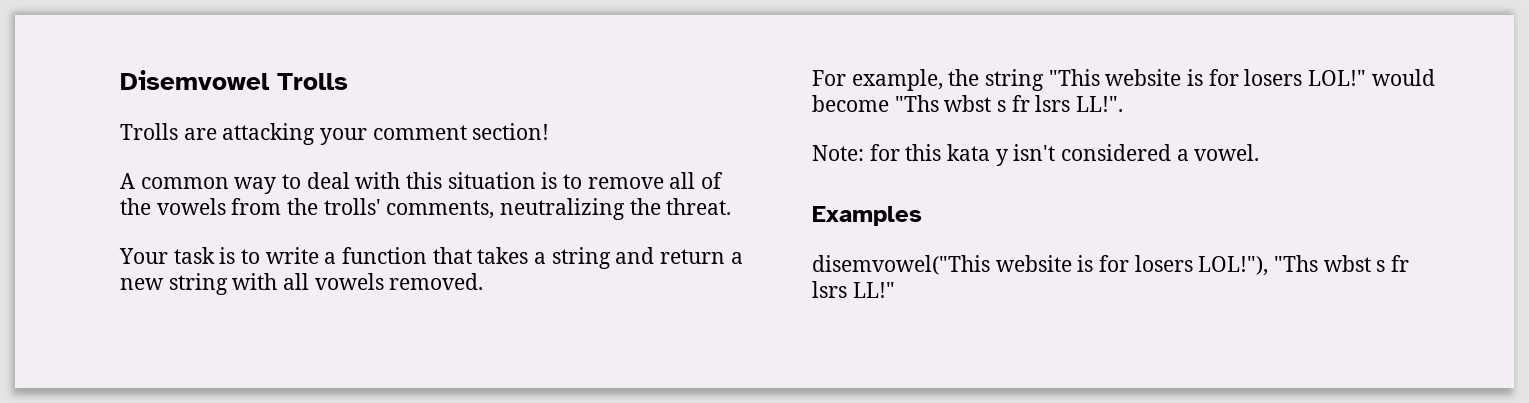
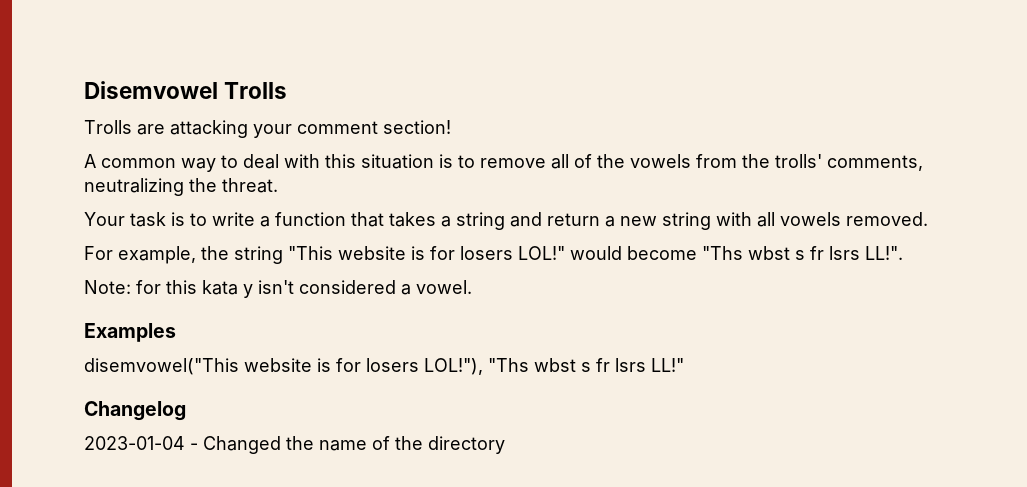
(895, 290) none -> [84,401,186,421] [84,436,505,454] // Changelog // 2023-01-04 - Changed the name of the directory

